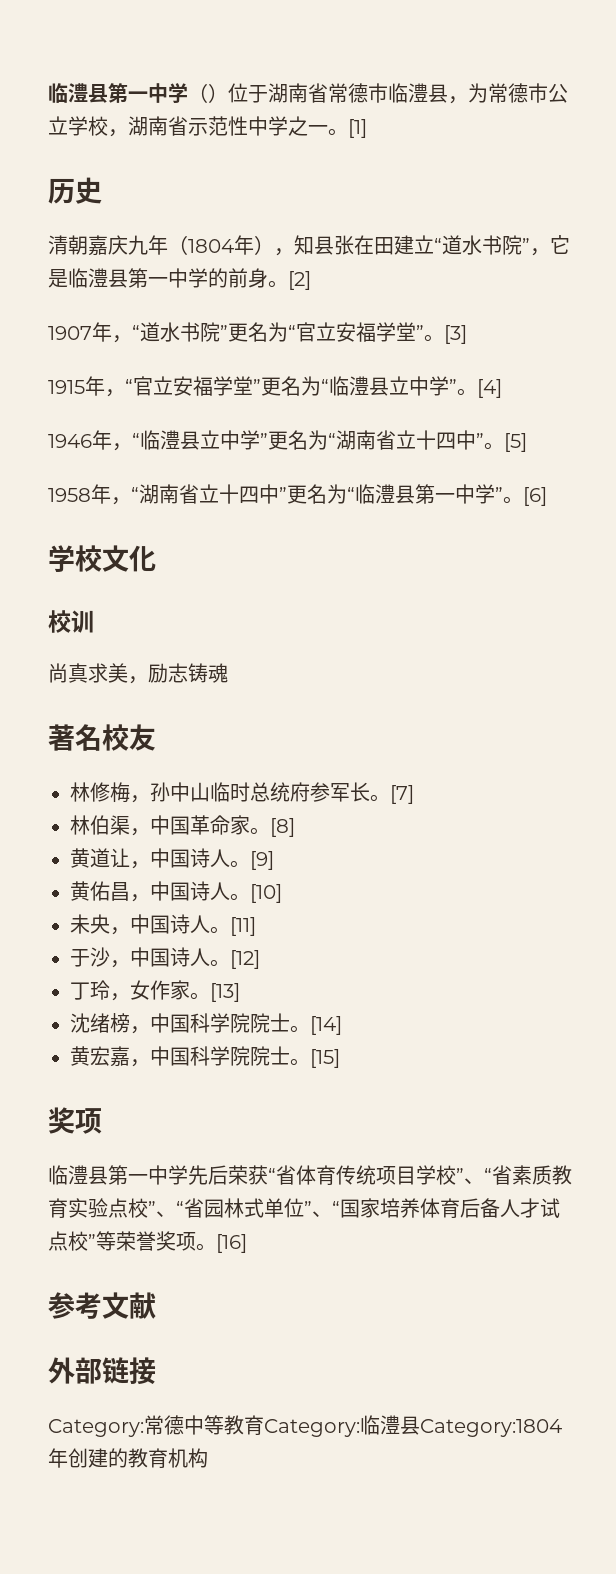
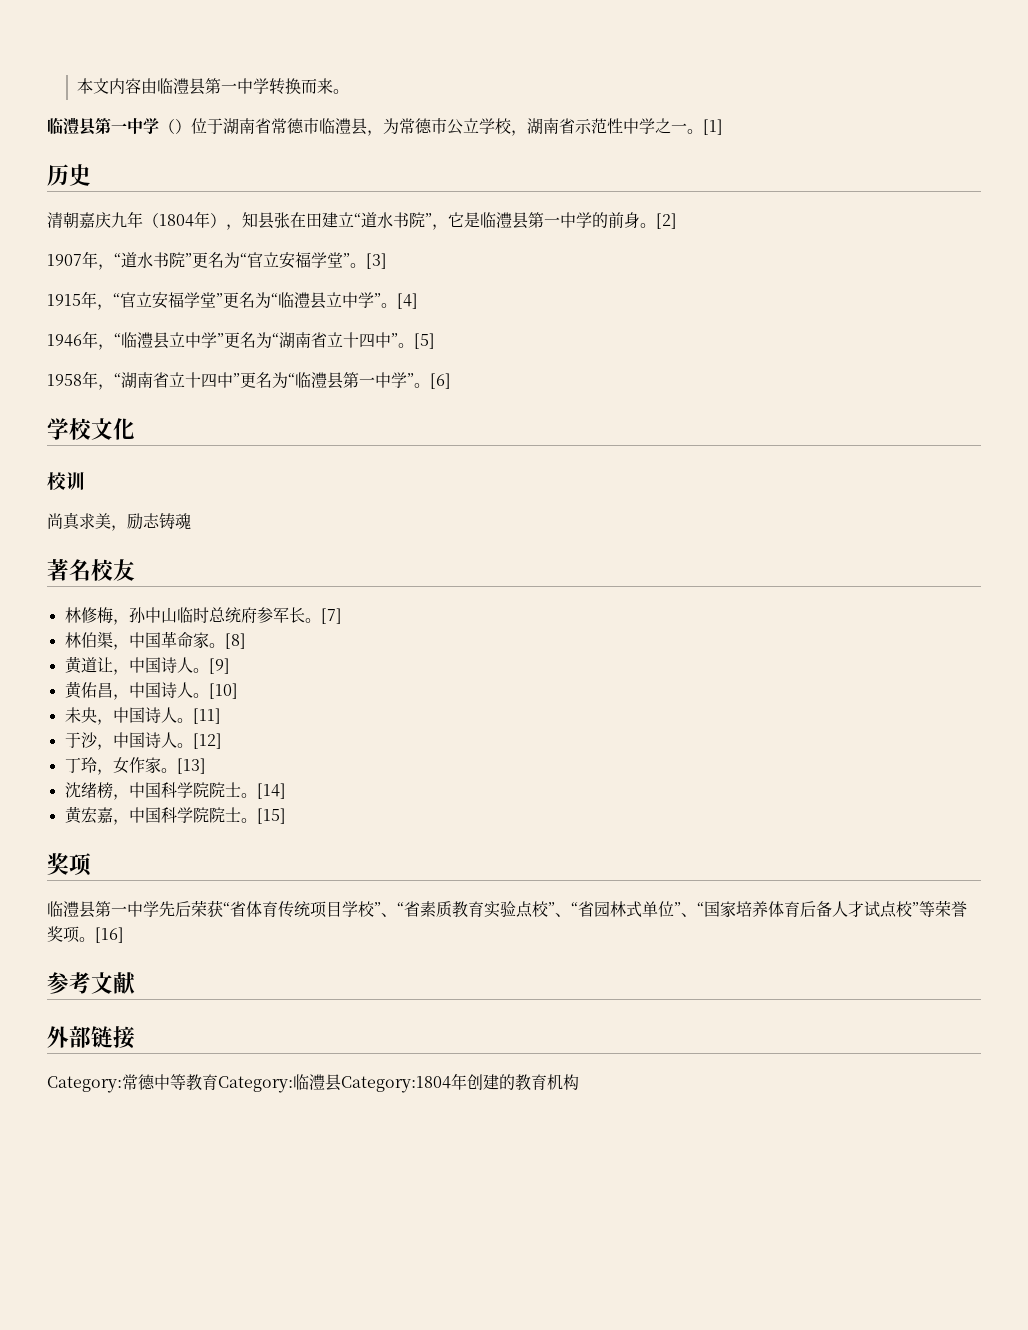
(48, 93) none -> [77,78,350,95] 本文内容由临澧县第一中学转换而来。 //

